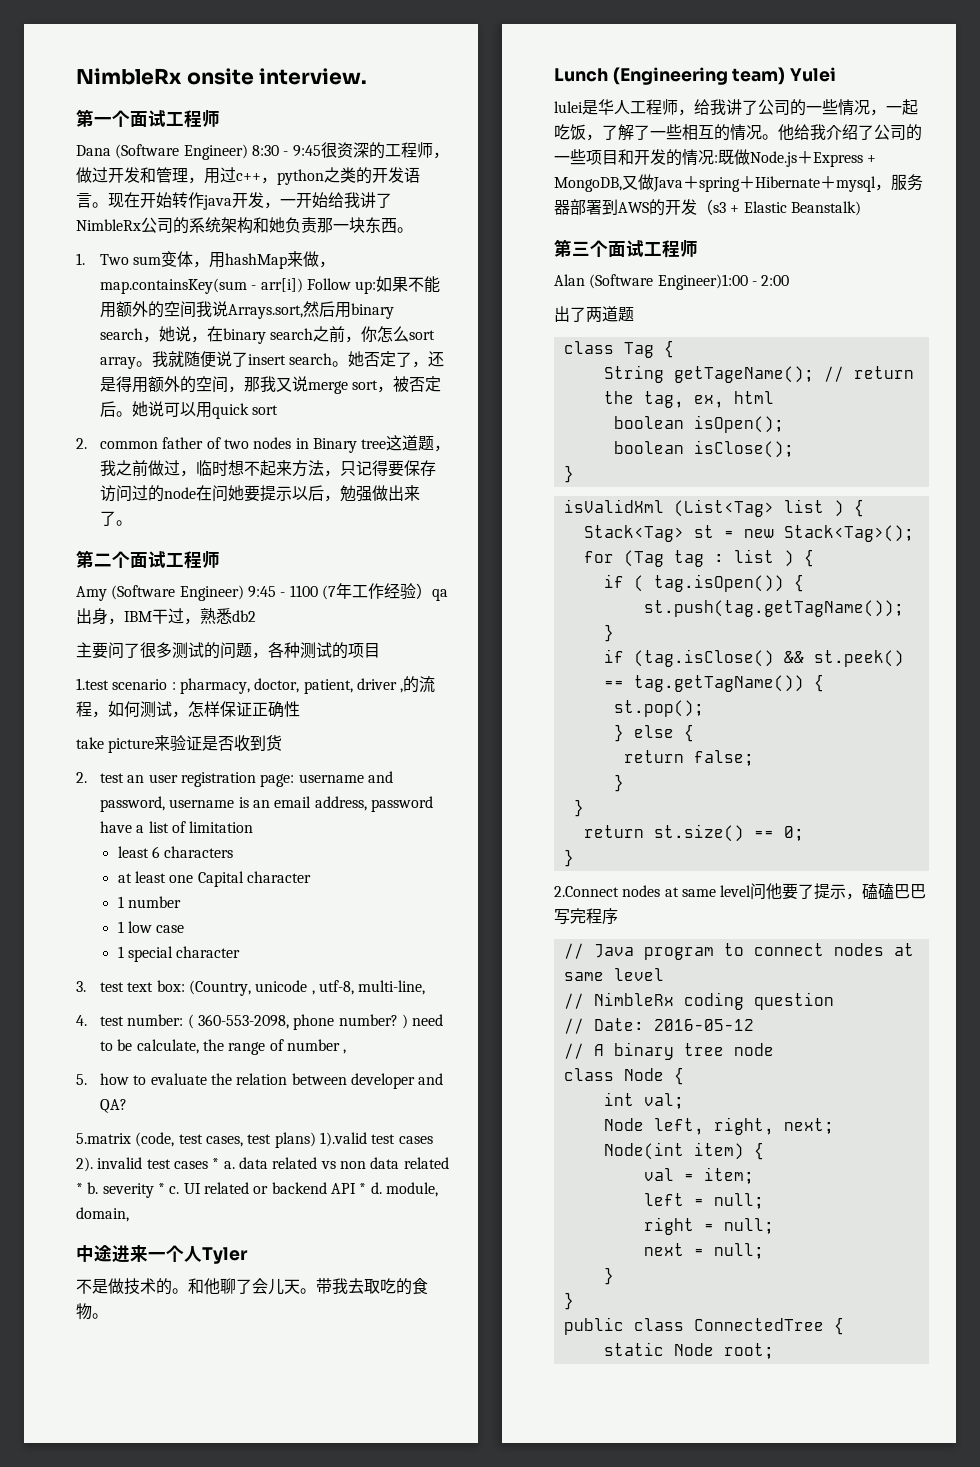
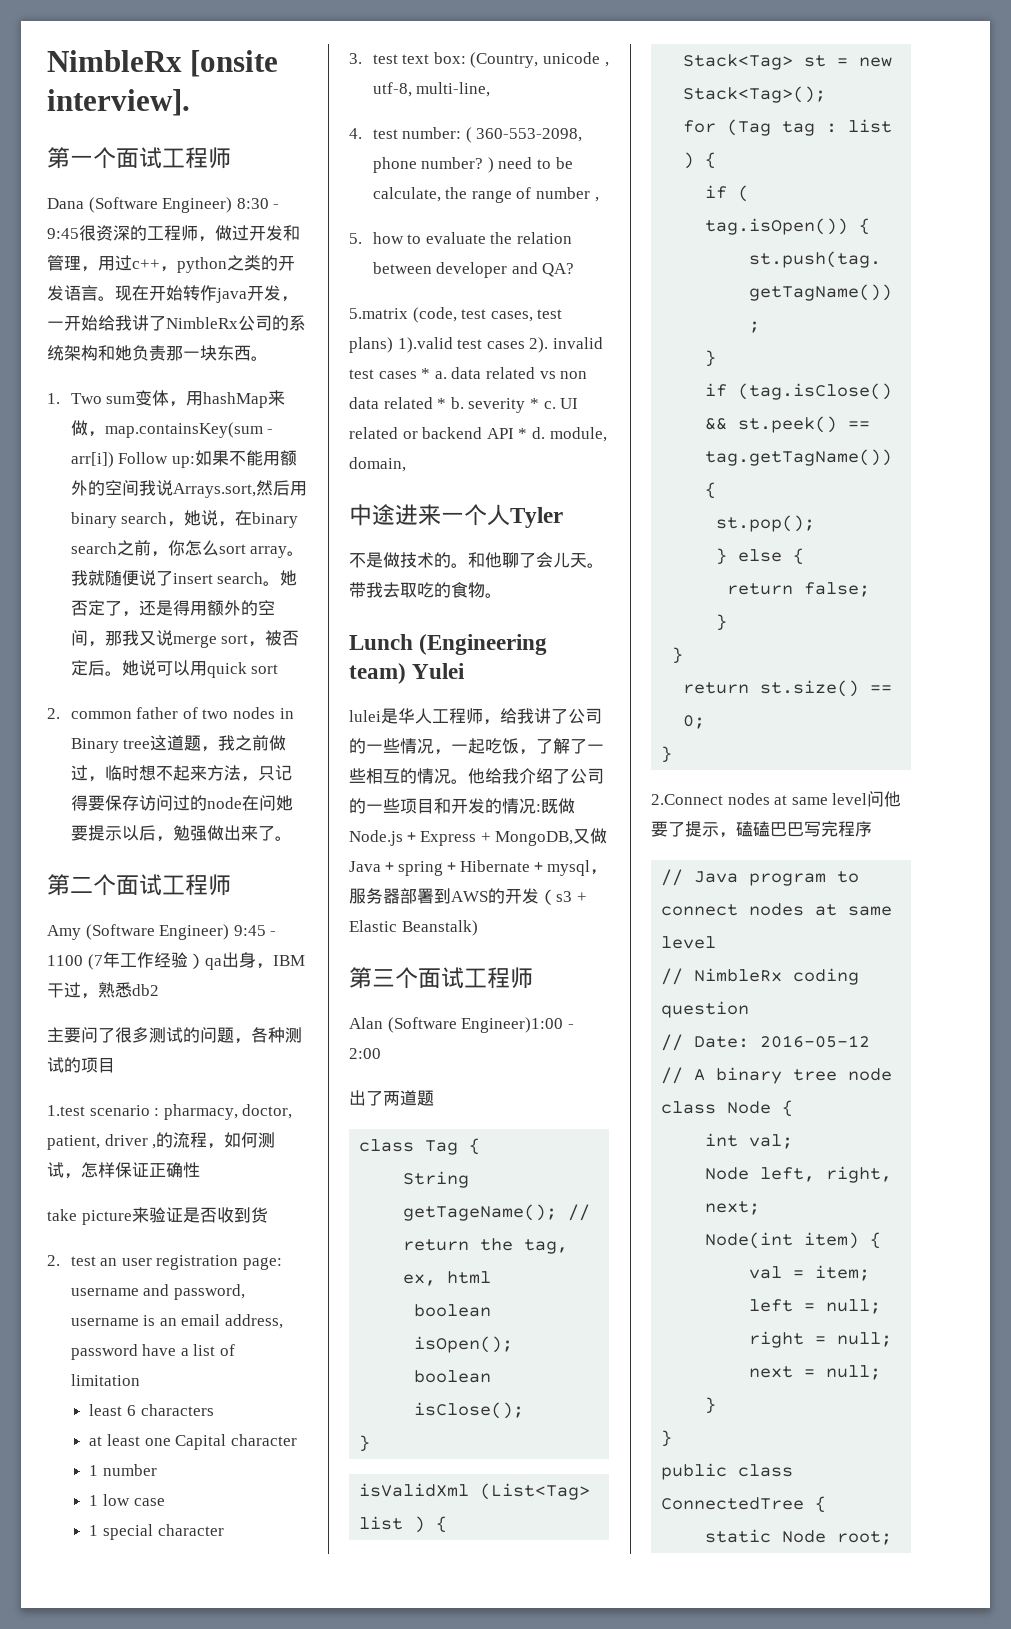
[76,68,368,85] NimbleRx onsite interview. -> [47,50,279,77] [47,89,190,116] NimbleRx [onsite interview].

